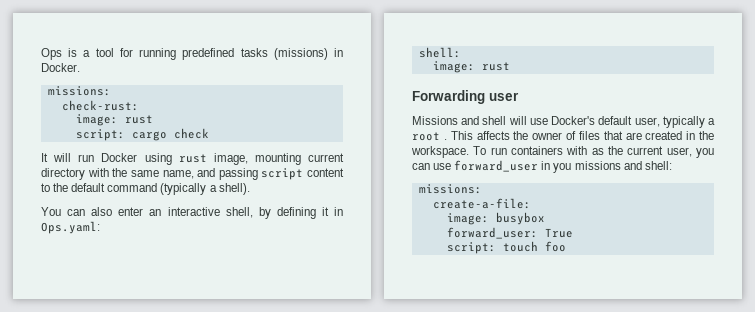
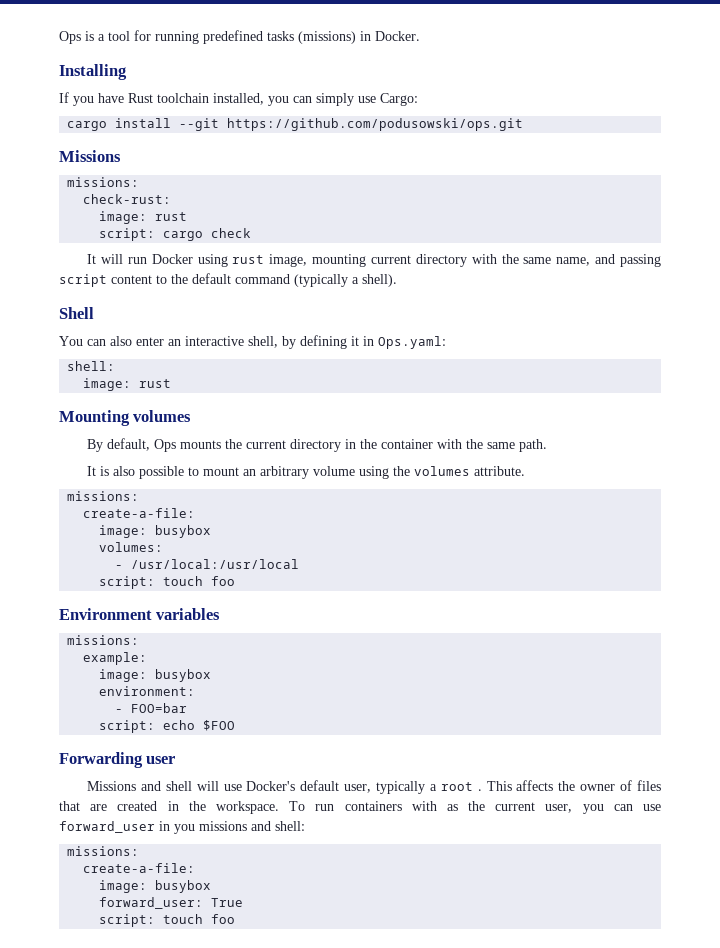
(80, 67) none -> [59,64,127,80] [59,92,418,106] [67,118,524,131] [59,150,121,162] // Installing // If you have Rust toolchain installed, you can simply use Cargo: // cargo install --git https://github.com/podusowski/ops.git // Missions
(250, 189) none -> [59,307,94,319] // Shell
(510, 66) none -> [59,410,192,426] [87,438,548,452] [87,466,526,479] [67,491,140,501] [83,508,196,518] [99,525,212,538] [99,542,164,552] [115,559,300,569] [99,576,236,589] [59,608,221,620] [67,635,140,645] [83,652,148,665] [99,669,212,682] [99,686,196,696] [115,703,188,713] [99,720,236,733] // Mounting volumes // By default, Ops mounts the current directory in the container with the same path. // It is also possible to mount an arbitrary volume using the volumes attribute. // missions: // create-a-file: // image: busybox // volumes: // - /usr/local:/usr/local // script: touch foo // Environment variables // missions: // example: // image: busybox // environment: // - FOO=bar // script: echo $FOO

